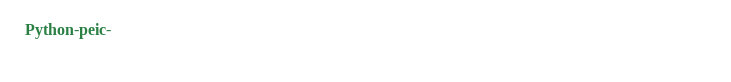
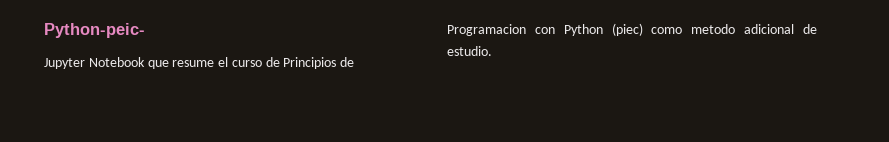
(111, 31) none -> [44,57,355,69] [447,23,817,36] [447,46,492,56] // Jupyter Notebook que resume el curso de Principios de Programacion con Python (piec) como metodo adicional de estudio.

